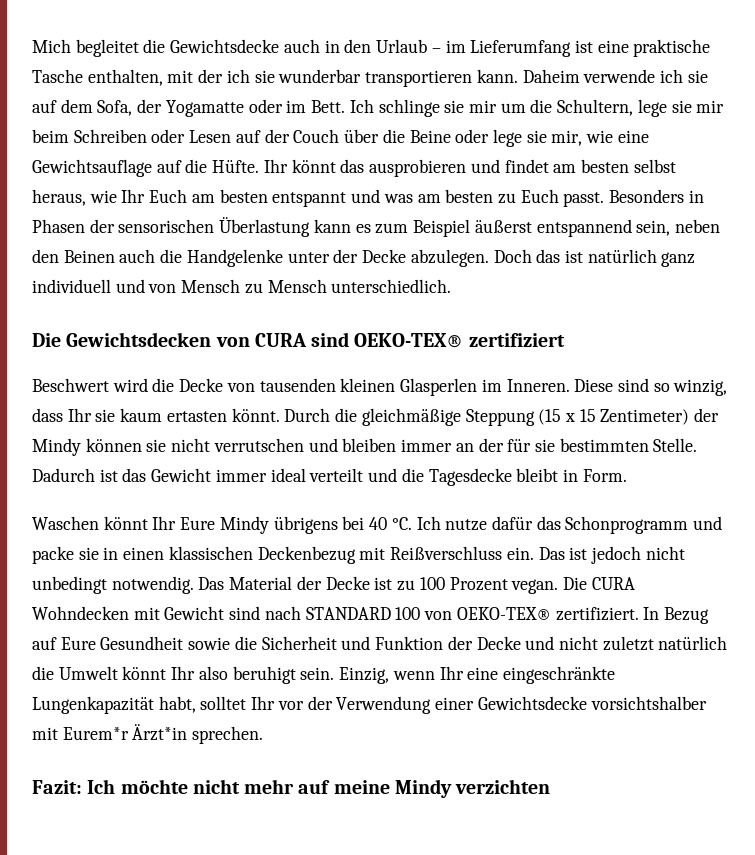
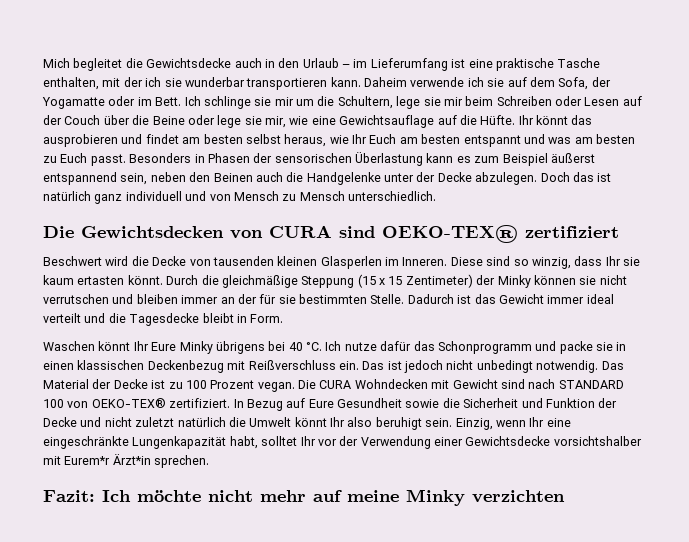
[32,438,81,456] Mindy -> [497,275,531,288] Minky
[219,516,269,534] Mindy -> [179,341,213,354] Minky
[394,779,452,798] Mindy -> [406,489,465,506] Minky

